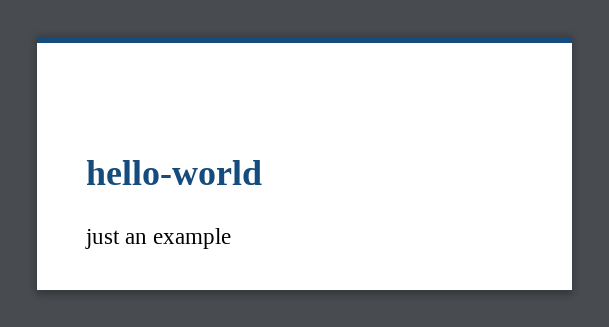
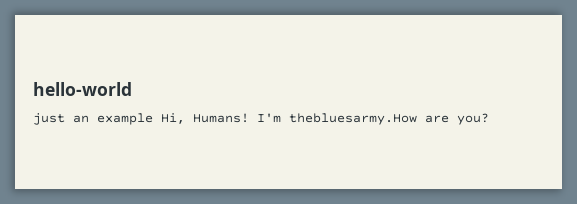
(232, 238) none -> [161,113,489,125] Hi, Humans! I'm thebluesarmy.How are you?

